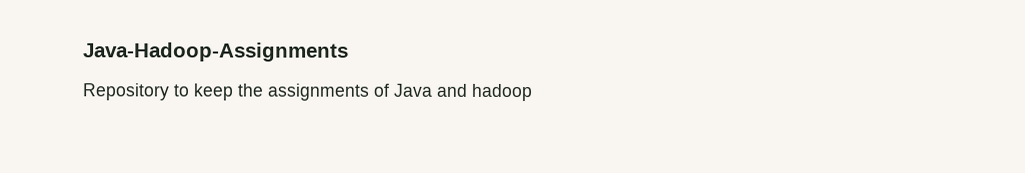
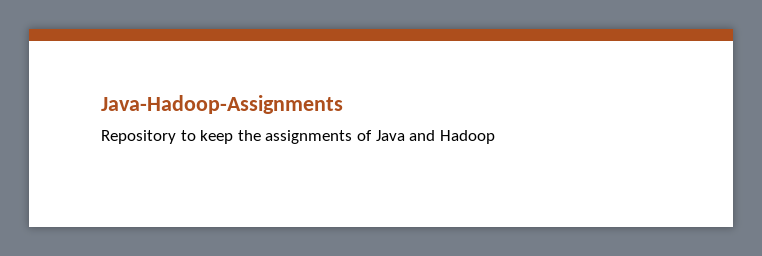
[471,83,533,102] hadoop -> [439,130,495,144] Hadoop

